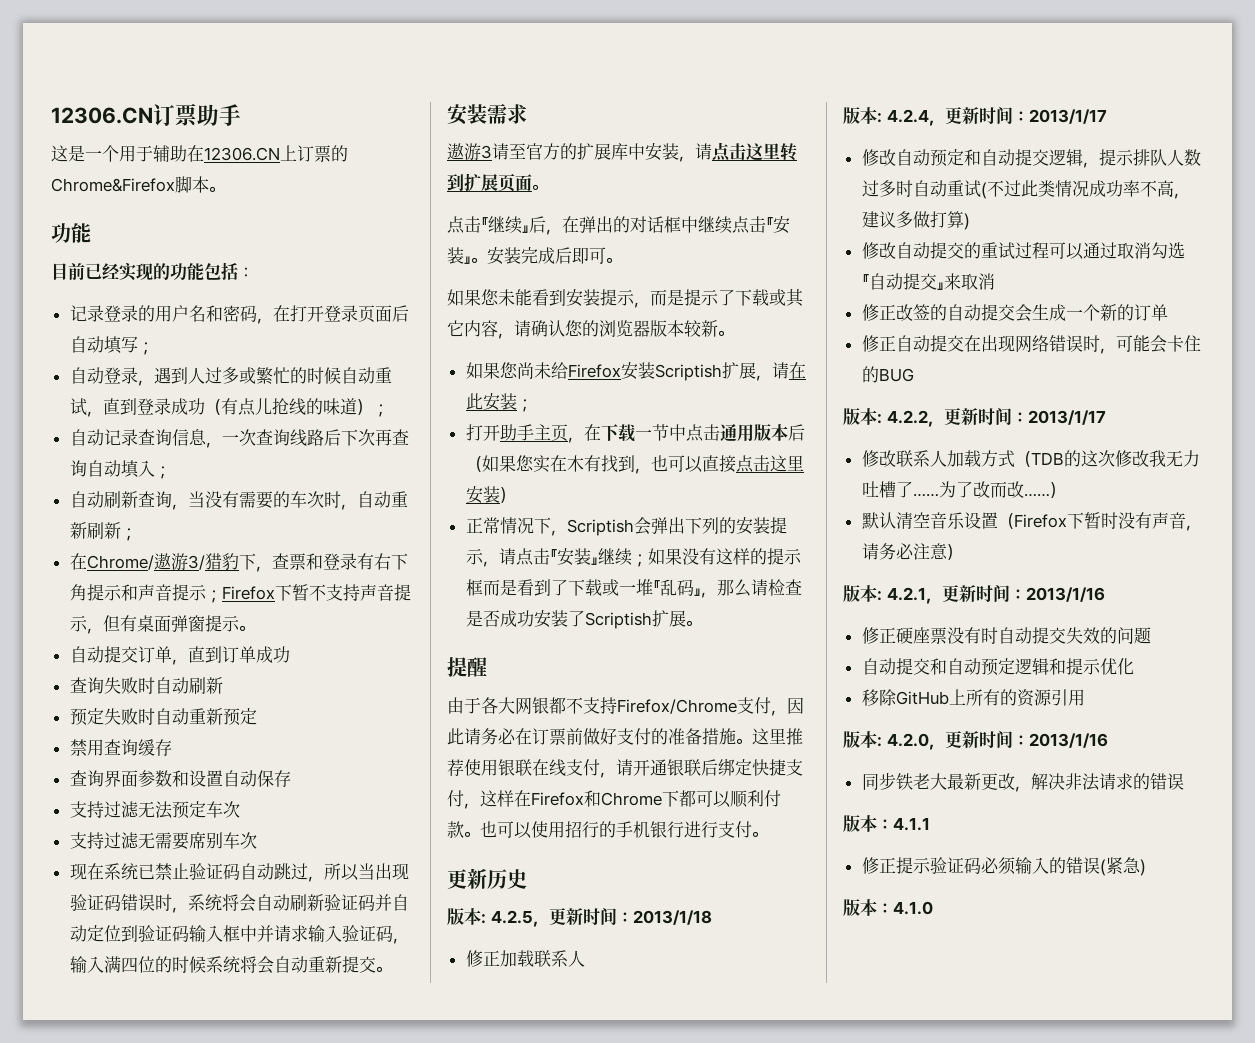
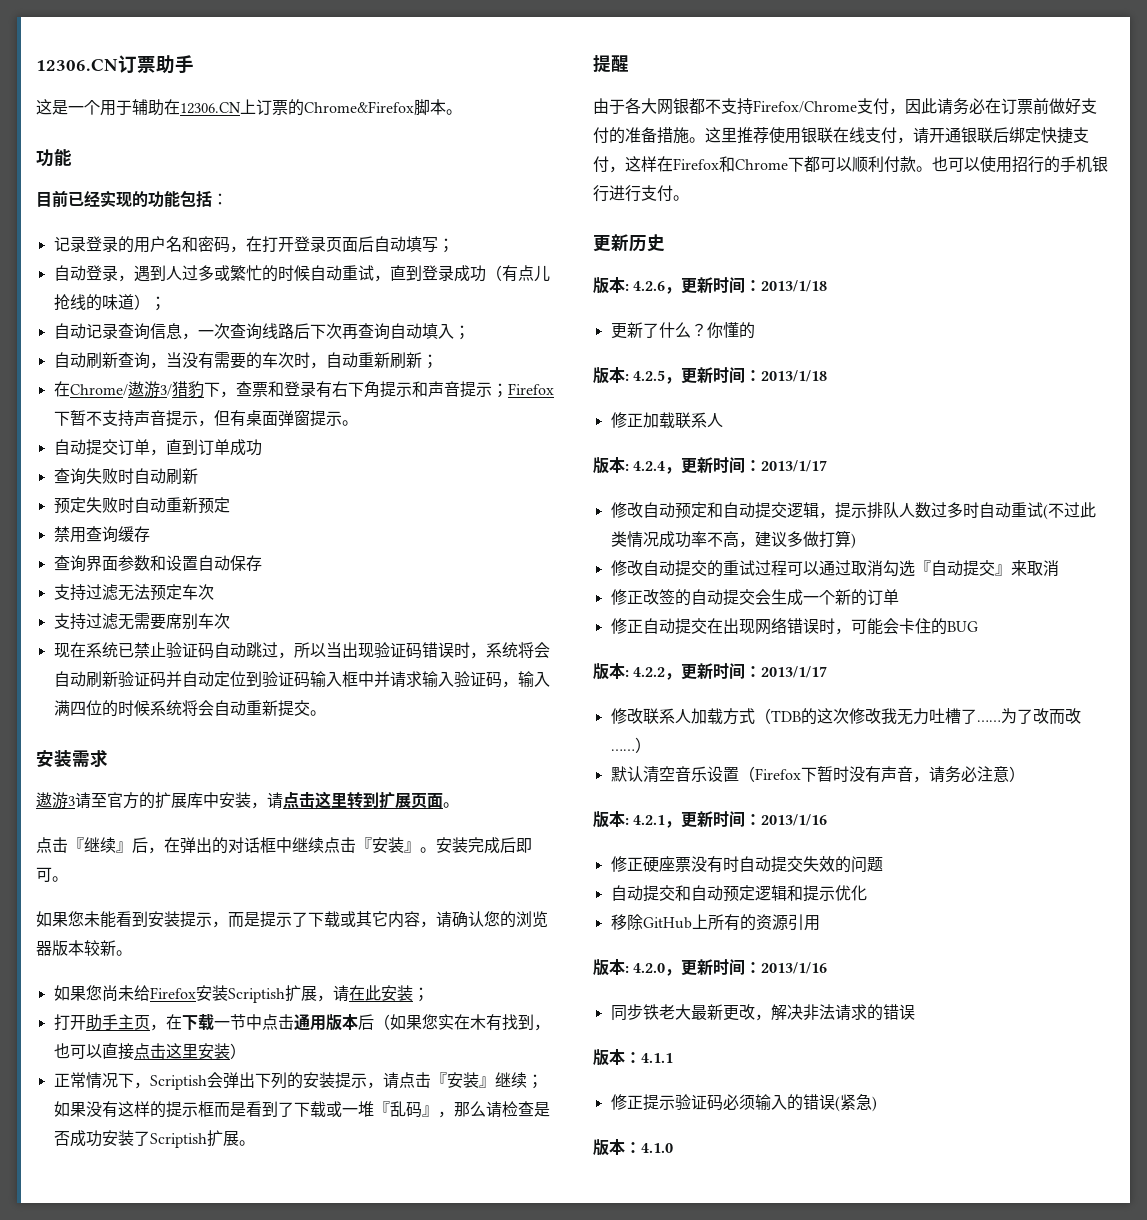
(527, 879) none -> [593,277,828,294] [610,322,755,339] // 版本: 4.2.6，更新时间：2013/1/18 // 更新了什么？你懂的

